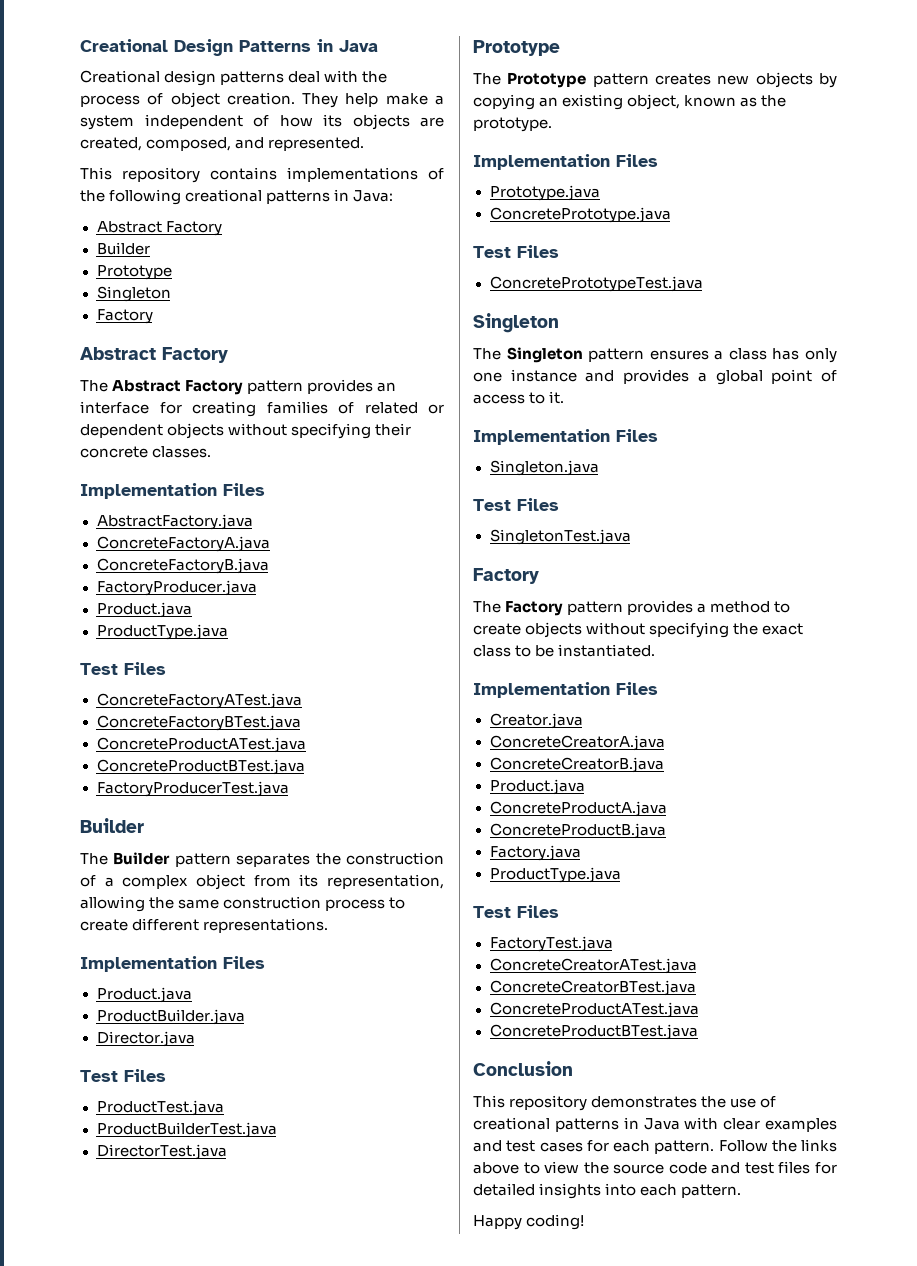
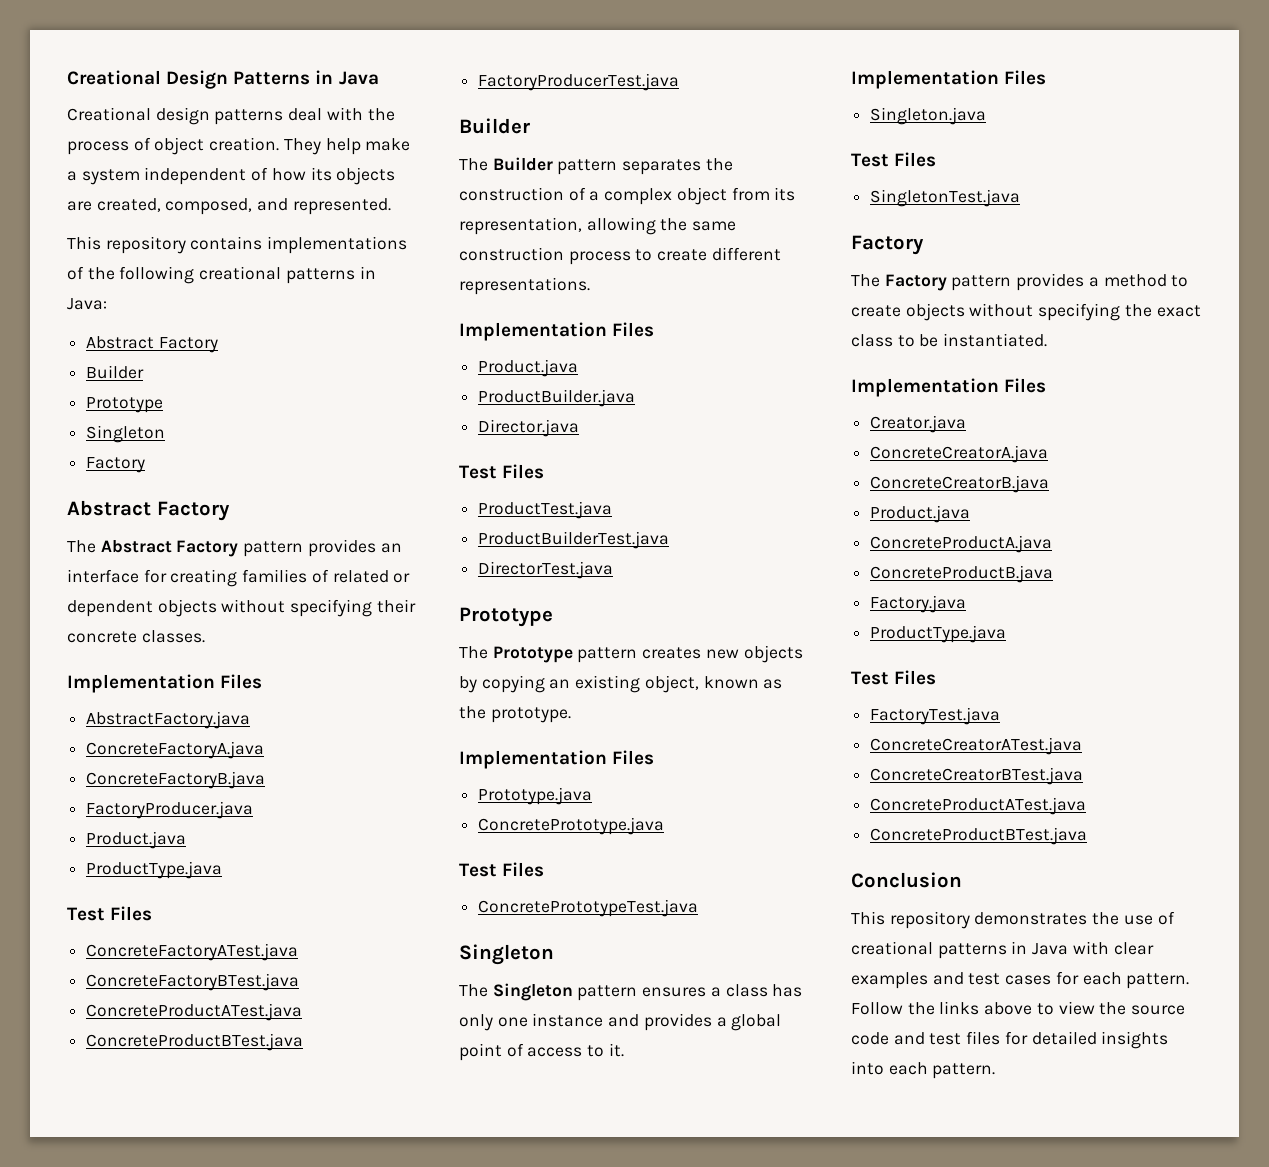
[473,1214,585,1230] // Happy coding! -> (996, 1071) none

